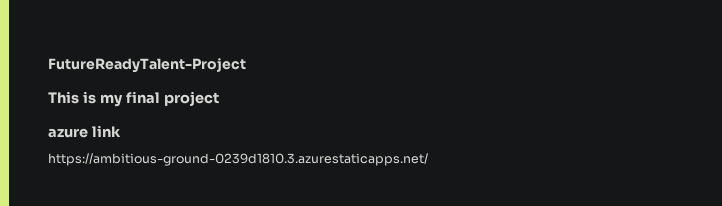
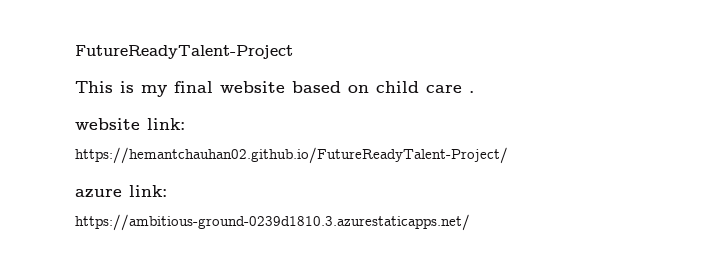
[163,91,219,106] project -> [220,81,474,93] [75,118,185,130] [75,147,508,164] website based on child care . // website link: // https://hemantchauhan02.github.io/FutureReadyTalent-Project/
[91,125,121,137] link -> [129,185,167,197] link:

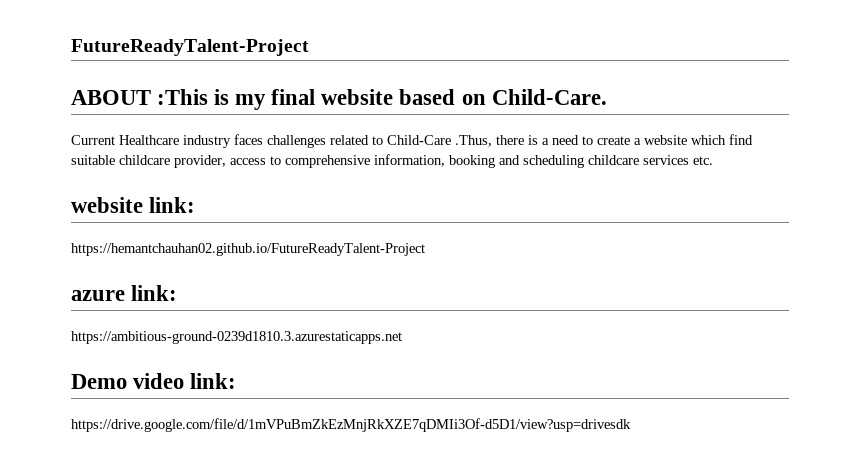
[75,81,113,93] This -> [71,89,209,105] ABOUT :This
[376,81,474,93] child care . -> [491,89,607,105] [71,134,753,148] [71,154,713,168] Child-Care. // Current Healthcare industry faces challenges related to Child-Care .Thus, there is a need to create a website which find suitable childcare provider, access to comprehensive information, booking and scheduling childcare services etc.
[75,147,508,164] https://hemantchauhan02.github.io/FutureReadyTalent-Project/ -> [71,243,425,256] https://hemantchauhan02.github.io/FutureReadyTalent-Project
[75,214,470,231] https://ambitious-ground-0239d1810.3.azurestaticapps.net/ -> [71,331,402,344] [71,373,237,389] [71,418,631,432] https://ambitious-ground-0239d1810.3.azurestaticapps.net // Demo video link: // https://drive.google.com/file/d/1mVPuBmZkEzMnjRkXZE7qDMIi3Of-d5D1/view?usp=drivesdk

